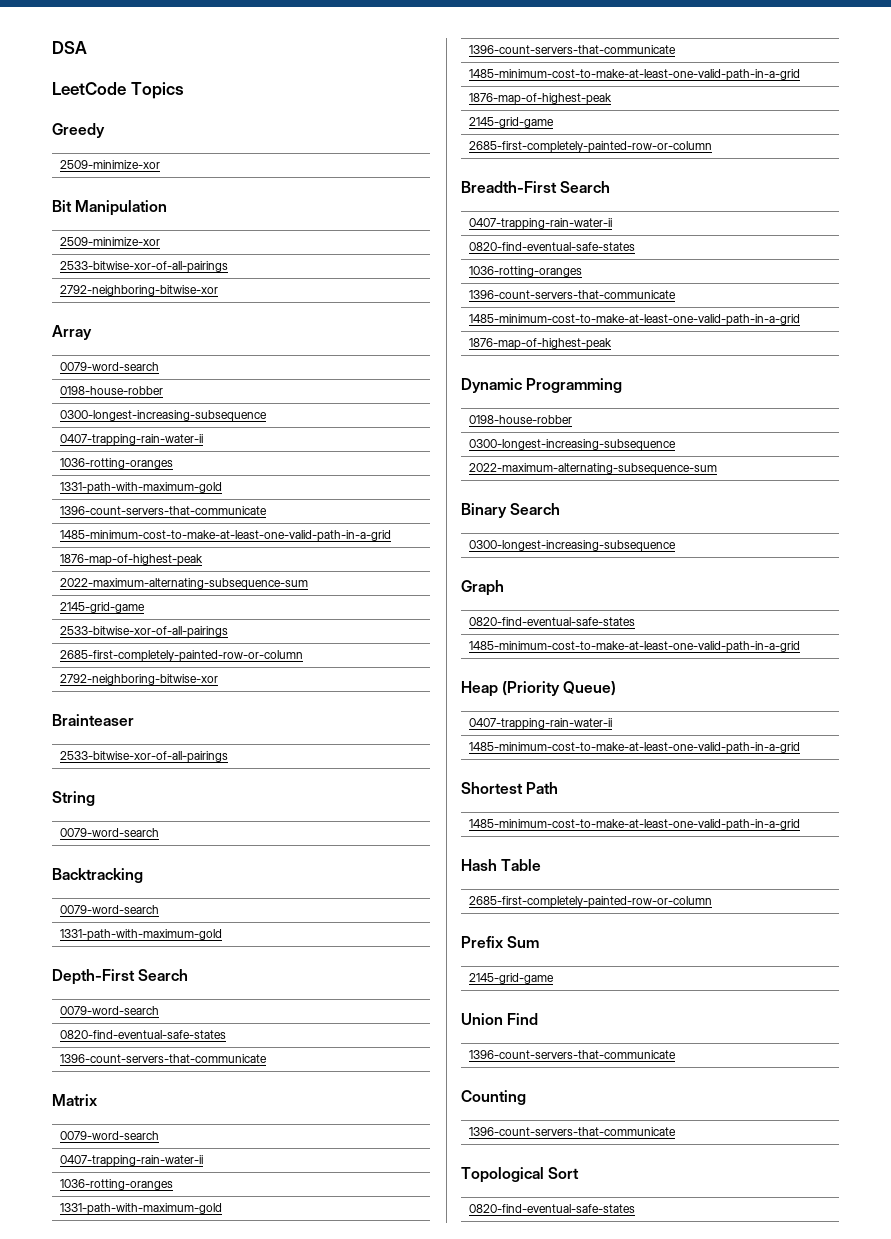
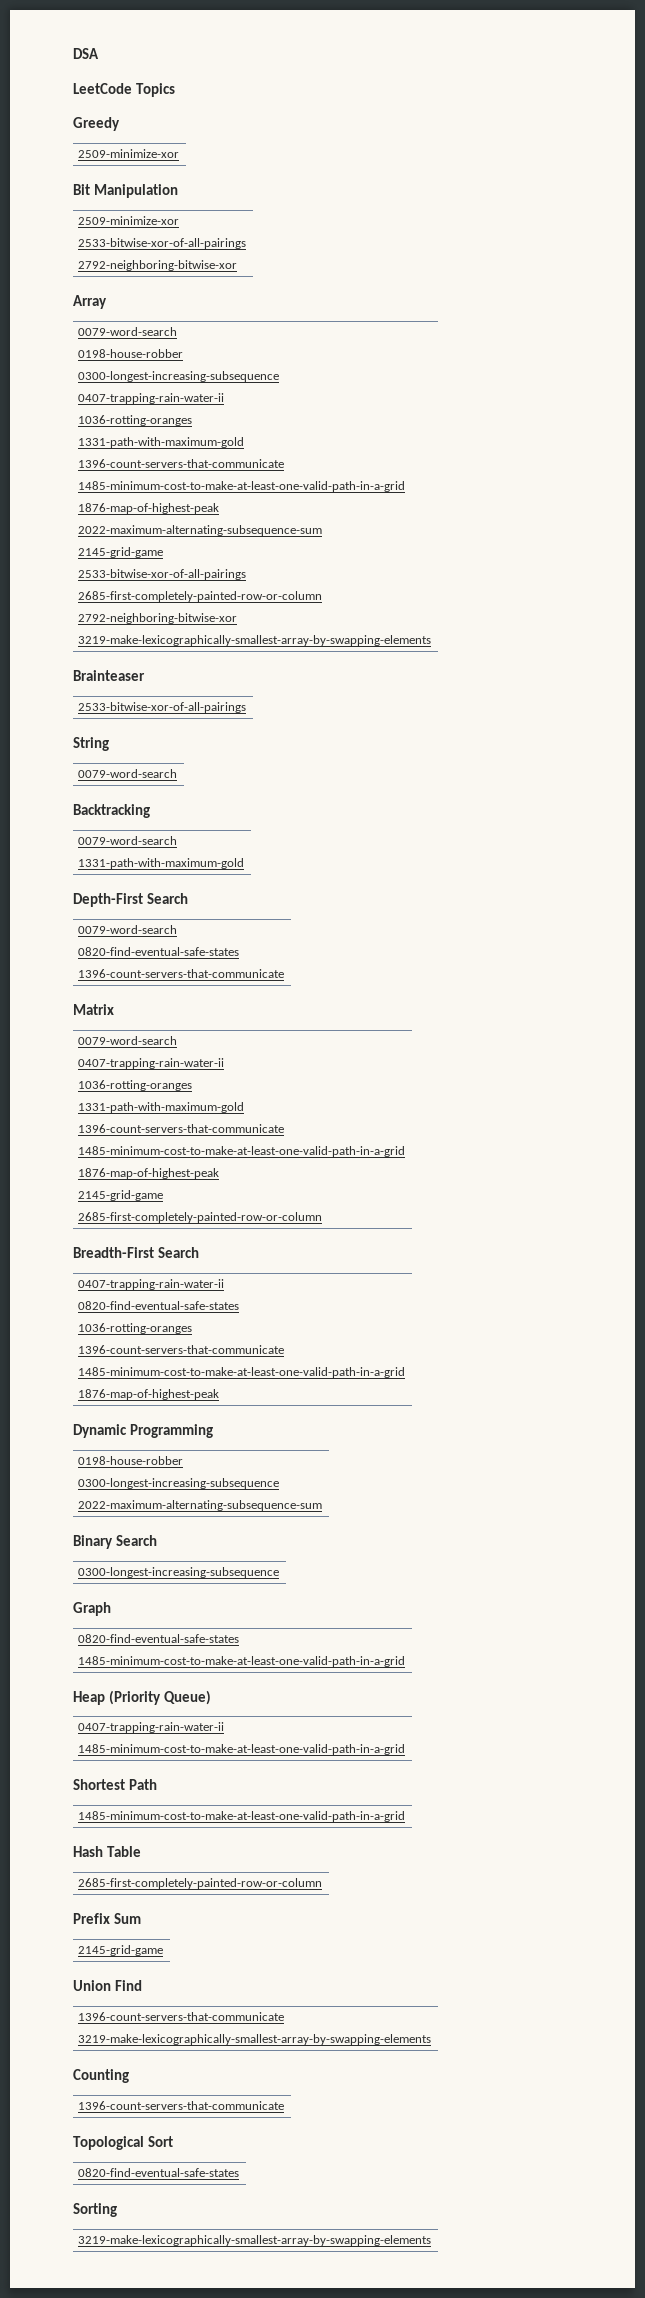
(218, 679) none -> [78,635,432,646] // 3219-make-lexicographically-smallest-array-by-swapping-elements
(676, 1054) none -> [78,2034,432,2045] // 3219-make-lexicographically-smallest-array-by-swapping-elements
(635, 1208) none -> [73,2203,117,2217] [78,2235,432,2246] // Sorting // 3219-make-lexicographically-smallest-array-by-swapping-elements

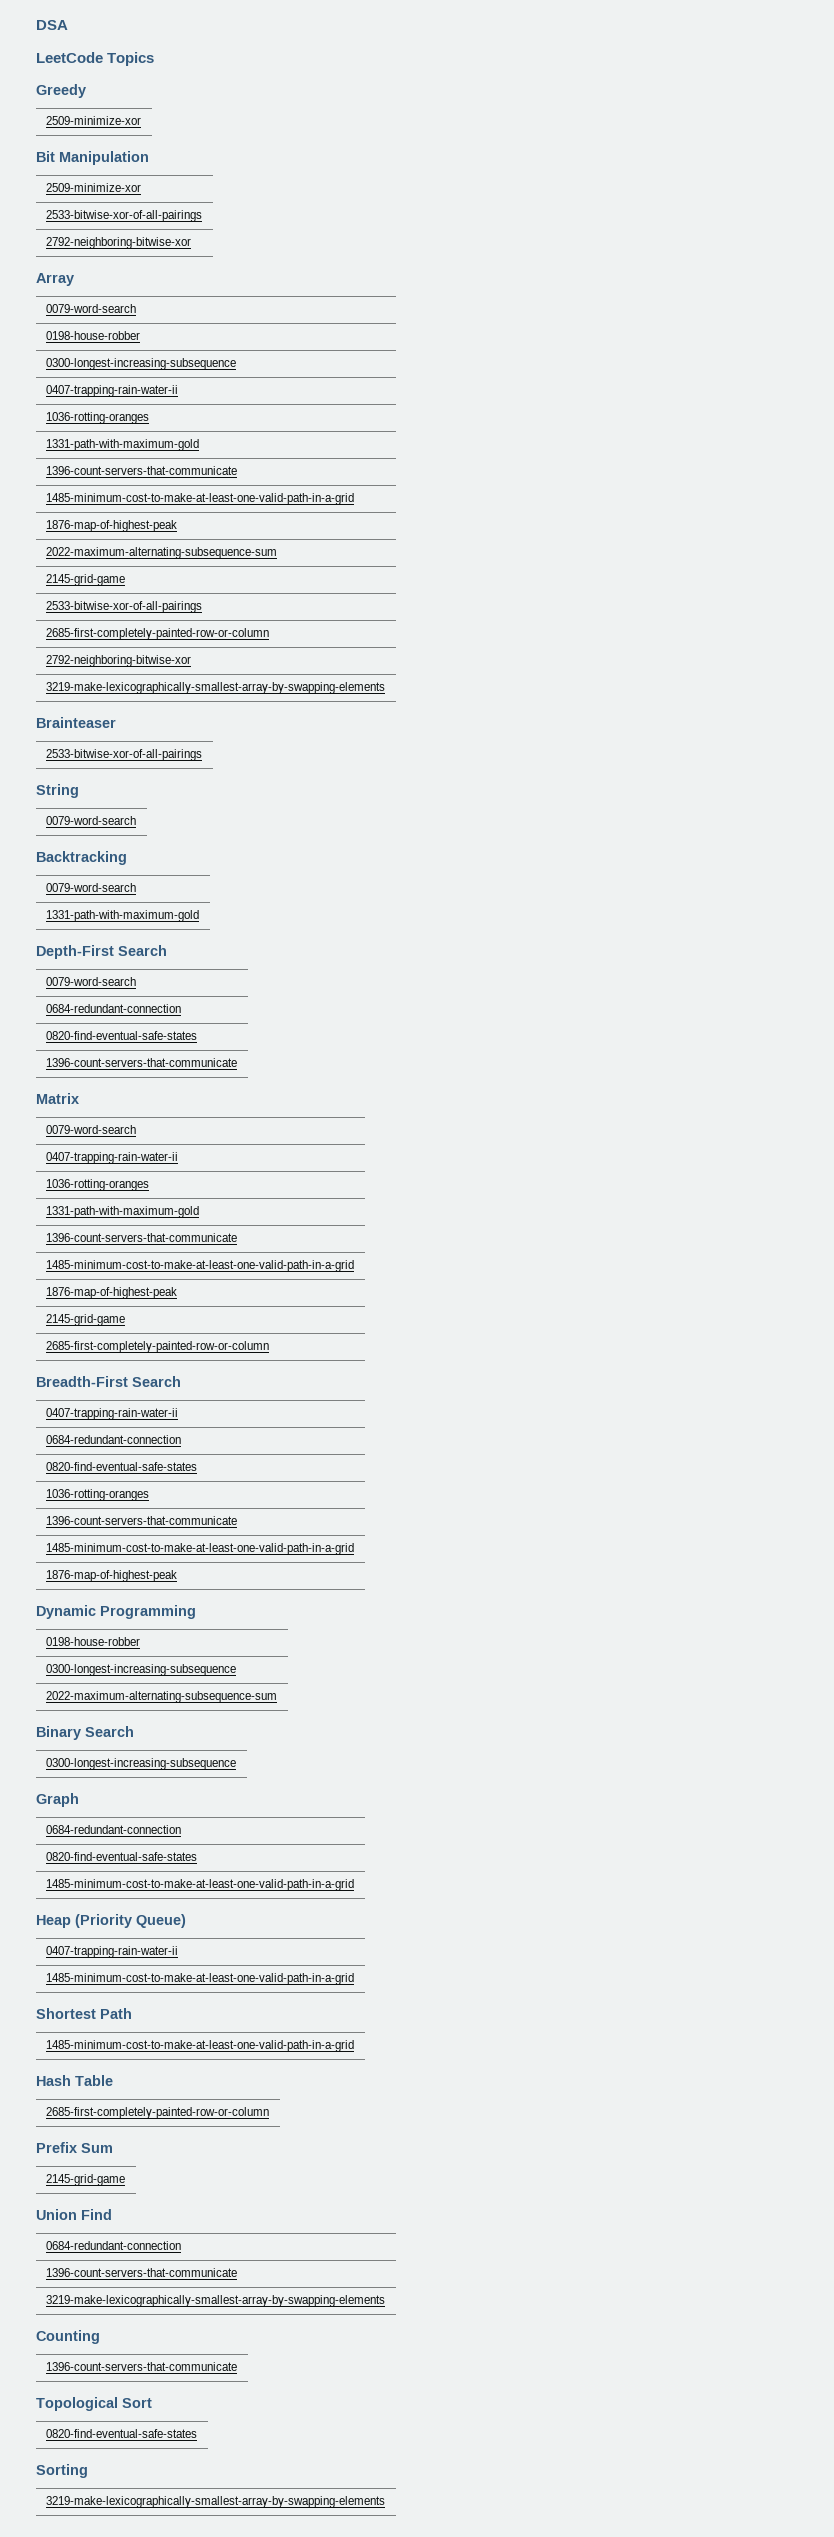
(178, 929) none -> [45,1004,181,1013] // 0684-redundant-connection
(225, 1284) none -> [45,1435,181,1444] // 0684-redundant-connection
(111, 1609) none -> [45,1825,181,1834] // 0684-redundant-connection
(142, 1985) none -> [45,2241,181,2250] // 0684-redundant-connection

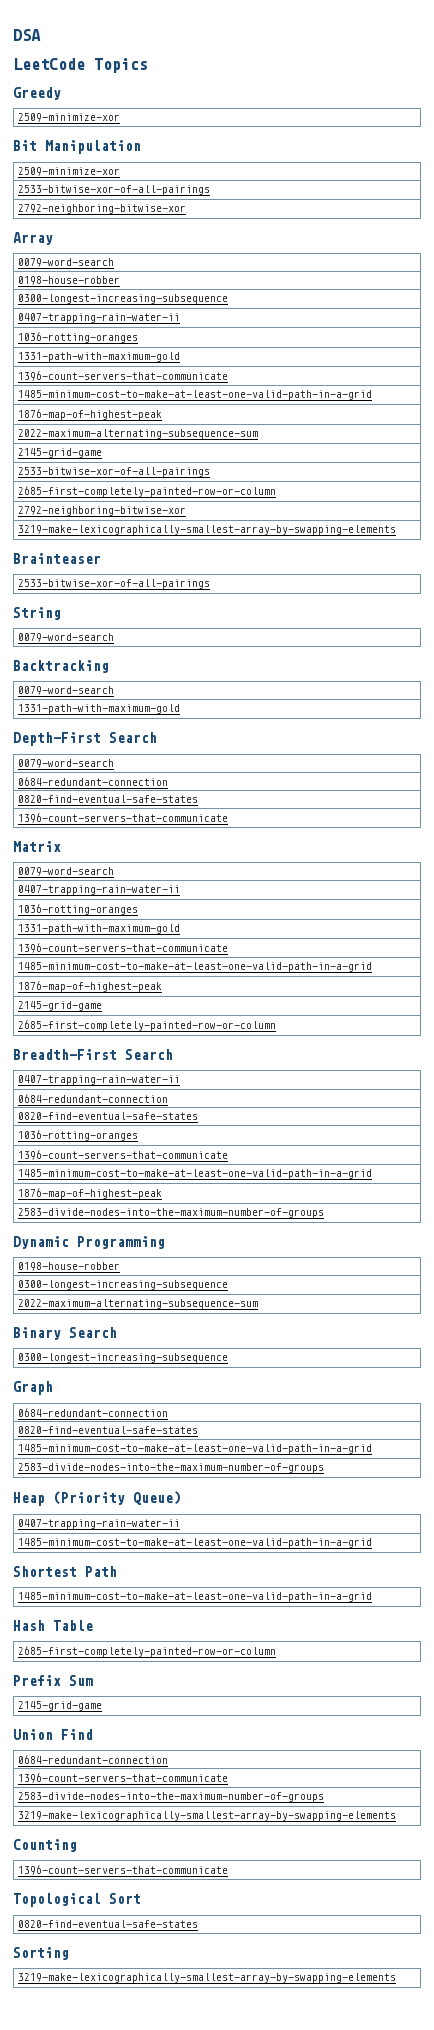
(177, 1576) none -> [18,1208,325,1218] // 2583-divide-nodes-into-the-maximum-number-of-groups
(354, 1885) none -> [18,1463,325,1473] // 2583-divide-nodes-into-the-maximum-number-of-groups
(237, 2272) none -> [18,1792,325,1802] // 2583-divide-nodes-into-the-maximum-number-of-groups

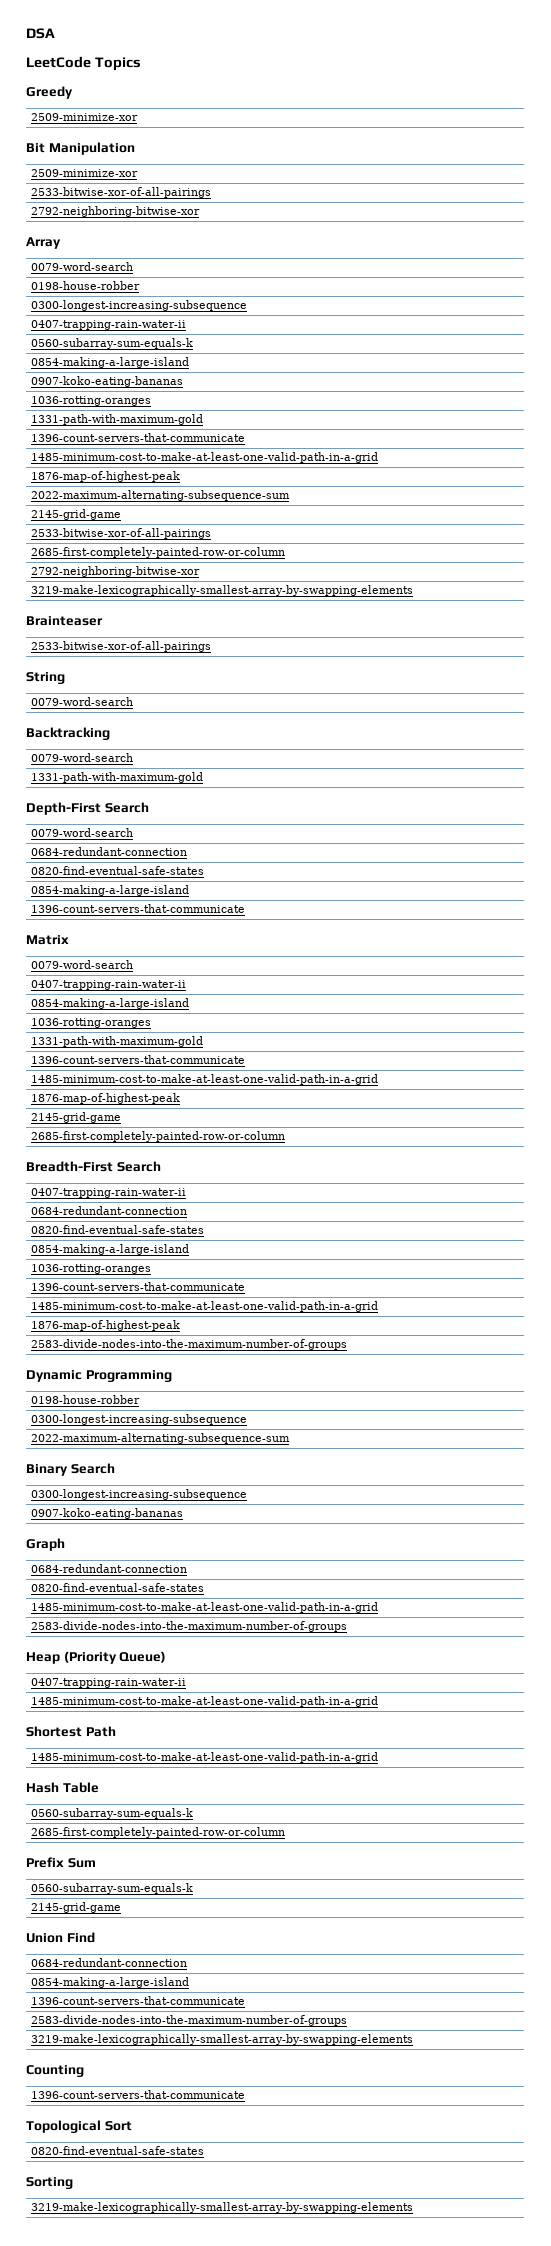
(181, 318) none -> [30,338,193,349] [30,357,189,368] [30,376,183,387] // 0560-subarray-sum-equals-k // 0854-making-a-large-island // 0907-koko-eating-bananas
(199, 799) none -> [30,885,189,896] // 0854-making-a-large-island
(181, 890) none -> [30,998,189,1009] // 0854-making-a-large-island
(199, 1116) none -> [30,1244,189,1255] // 0854-making-a-large-island
(229, 1358) none -> [30,1508,183,1519] // 0907-koko-eating-bananas
(93, 1625) none -> [30,1808,193,1819] // 0560-subarray-sum-equals-k
(93, 1680) none -> [30,1883,193,1894] // 0560-subarray-sum-equals-k
(169, 1759) none -> [30,1977,189,1988] // 0854-making-a-large-island

